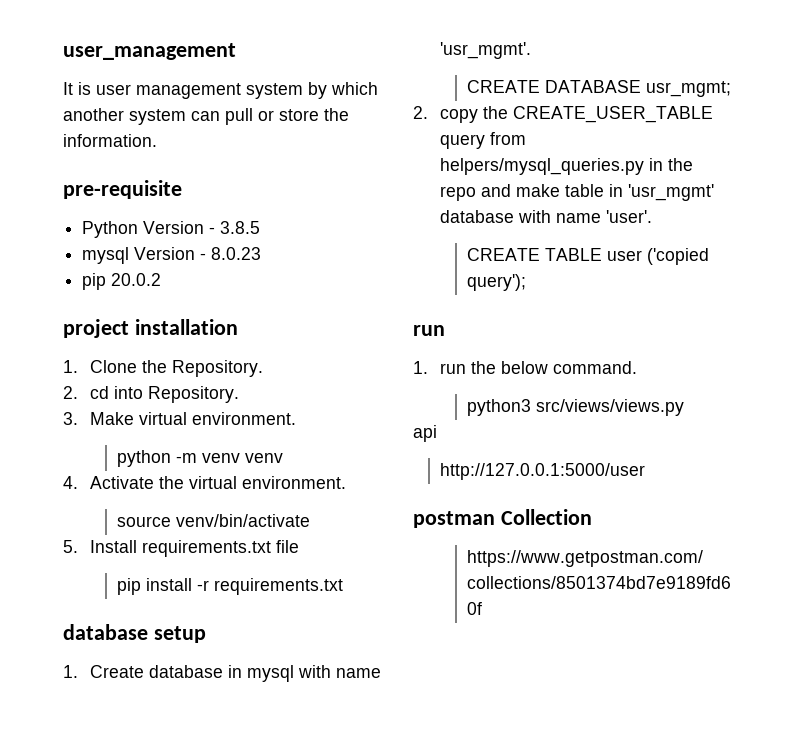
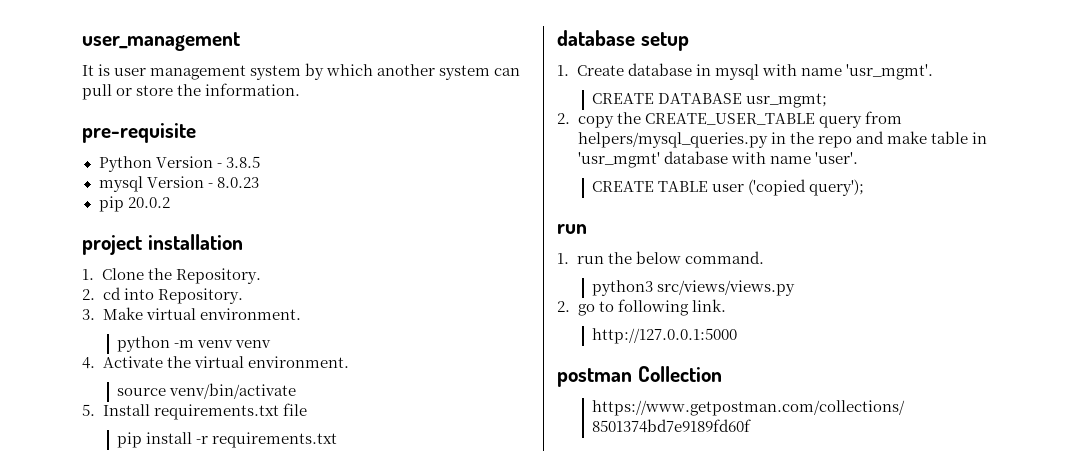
[413,425,437,442] [439,463,645,480] api // http://127.0.0.1:5000/user -> [557,299,726,316] [592,328,738,344] 2. go to following link. // http://127.0.0.1:5000

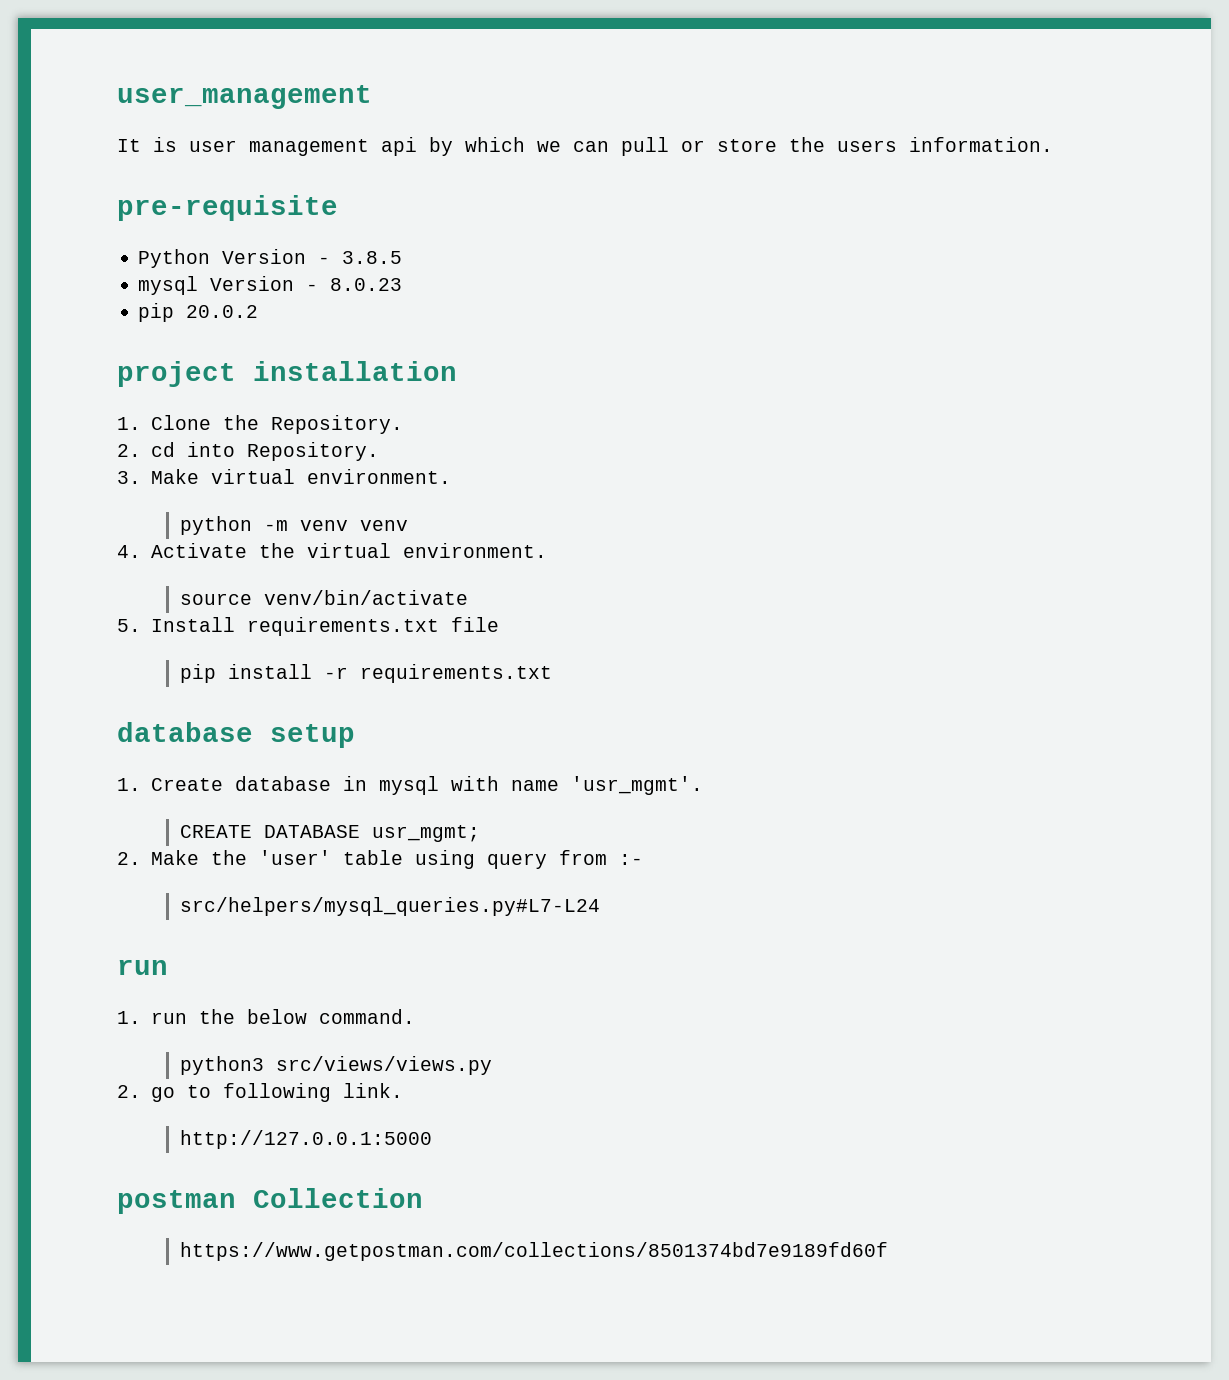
[250,65,302,80] system -> [381,137,417,156] api
[377,64,491,80] another system -> [537,141,561,152] we
(202, 90) none -> [837,140,897,152] users
[577,111,902,128] [577,131,987,148] [577,151,858,168] [592,179,865,196] copy the CREATE_USER_TABLE query from helpers/mysql_queries.py in the repo and make table in 'usr_mgmt' database with name 'user'. // CREATE TABLE user ('copied query'); -> [150,850,643,869] [179,897,600,916] Make the 'user' table using query from :- // src/helpers/mysql_queries.py#L7-L24

